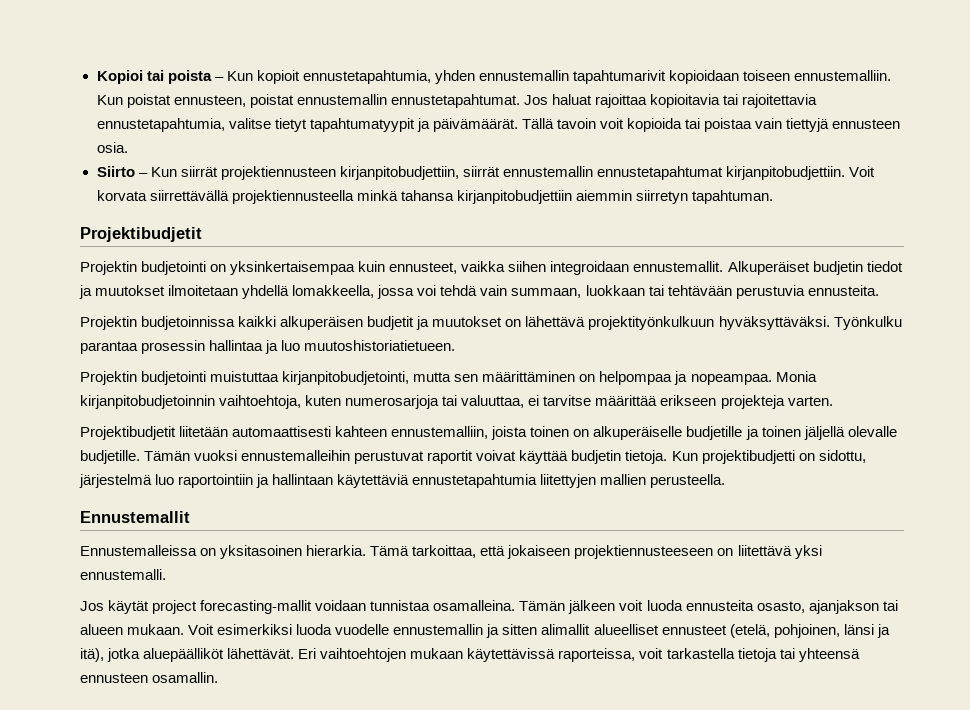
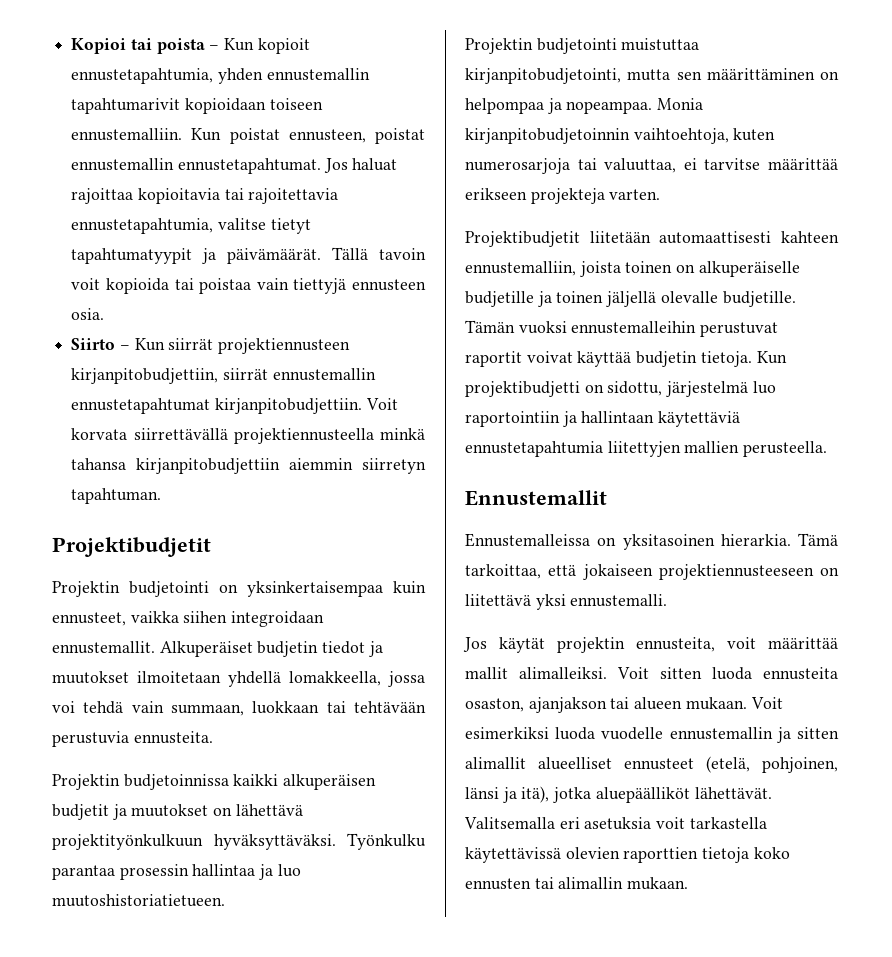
[152,600,644,614] project forecasting-mallit voidaan tunnistaa osamalleina. Tämän jälkeen voit -> [557,637,838,653] [465,667,702,679] projektin ennusteita, voit määrittää mallit alimalleiksi. Voit sitten
[756,601,805,613] osasto, -> [465,698,524,712] osaston,
[298,648,860,662] [80,672,219,683] Eri vaihtoehtojen mukaan käytettävissä raporteissa, voit tarkastella tietoja tai yhteensä ennusteen osamallin. -> [464,817,767,830] [465,847,790,863] [465,877,689,890] Valitsemalla eri asetuksia voit tarkastella käytettävissä olevien raporttien tietoja koko ennusten tai alimallin mukaan.

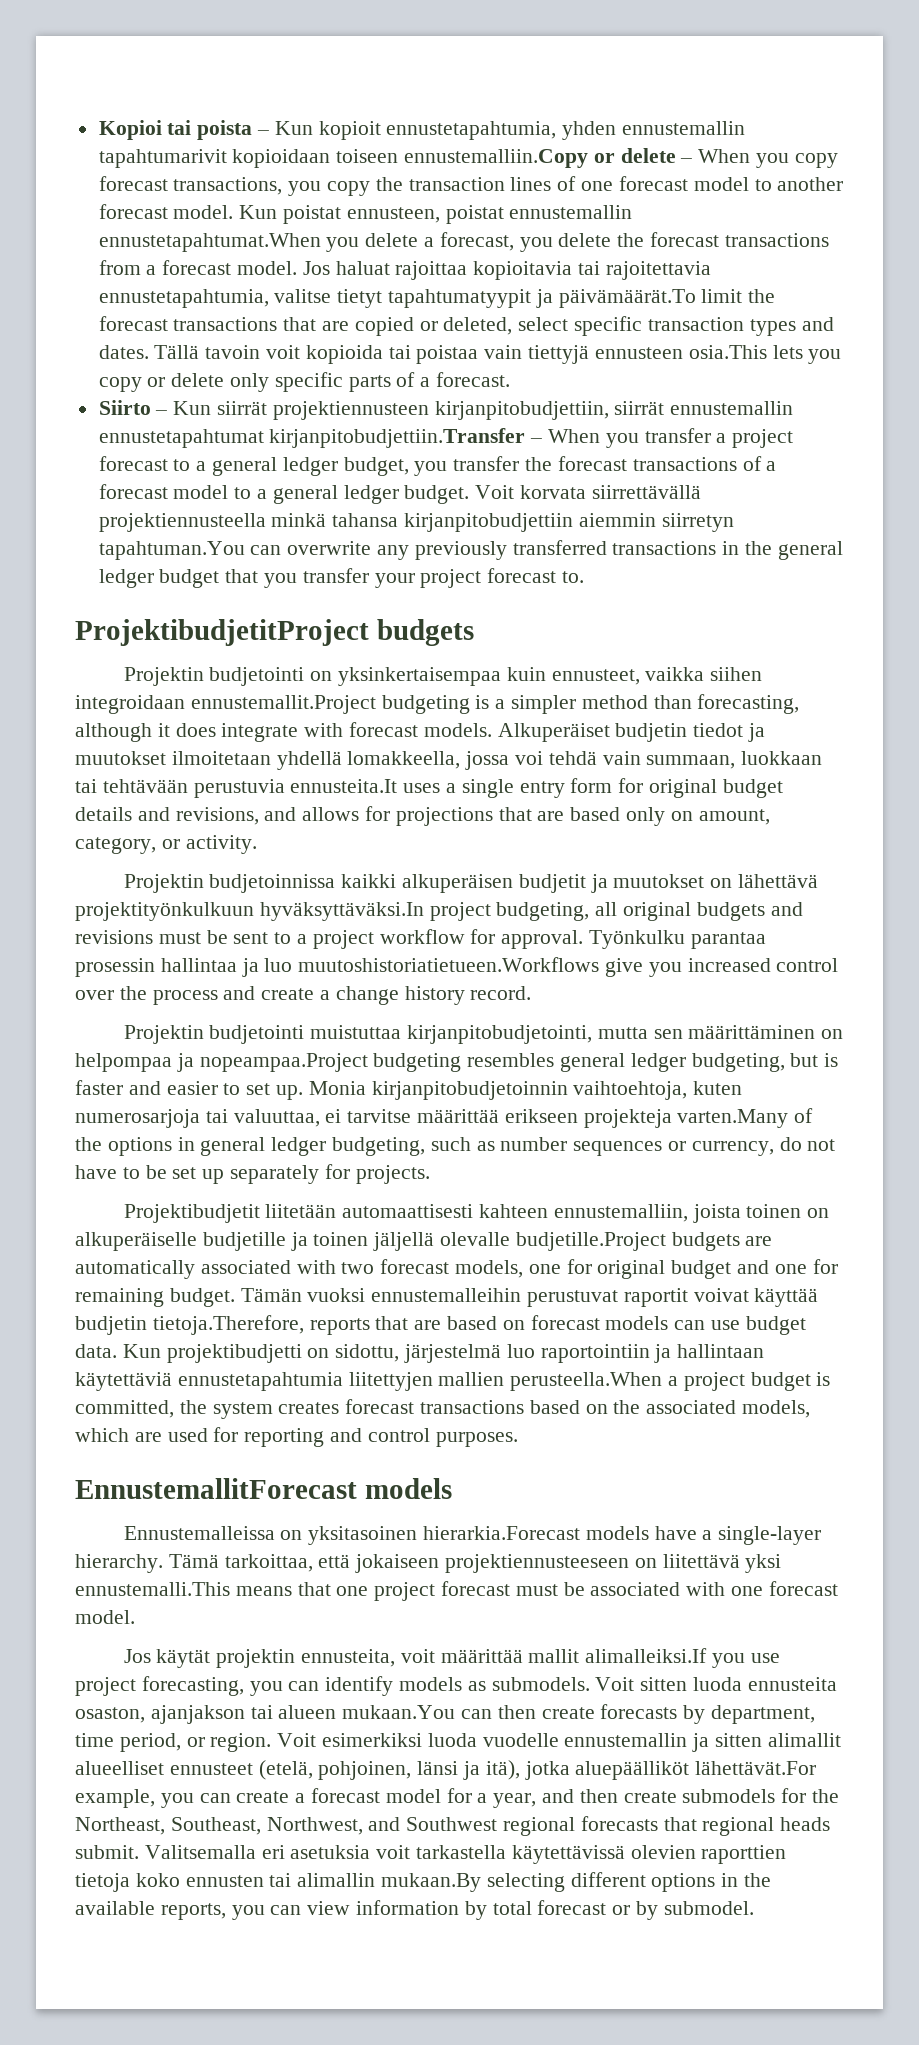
[71,128,183,141] ennustemalliin. -> [404,148,838,168] [98,176,844,196] [98,204,234,219] ennustemalliin.Copy or delete – When you copy forecast transactions, you copy the transaction lines of one forecast model to another forecast model.
[177,158,321,174] ennustetapahtumat. -> [98,232,829,252] [98,260,298,275] ennustetapahtumat.When you delete a forecast, you delete the forecast transactions from a forecast model.
[227,248,322,264] päivämäärät. -> [558,289,776,308] [98,316,834,336] [98,345,149,359] päivämäärät.To limit the forecast transactions that are copied or deleted, select specific transaction types and dates.
[71,308,105,320] osia. -> [688,345,842,364] [98,372,511,392] osia.This lets you copy or delete only specific parts of a forecast.
[214,398,362,414] kirjanpitobudjettiin. -> [269,428,794,448] [98,456,777,476] [98,484,470,504] kirjanpitobudjettiin.Transfer – When you transfer a project forecast to a general ledger budget, you transfer the forecast transactions of a forecast model to a general ledger budget.
[71,488,162,504] [52,537,211,557] tapahtuman. // Projektibudjetit -> [98,540,843,560] [98,568,585,588] [75,619,474,646] tapahtuman.You can overwrite any previously transferred transactions in the general ledger budget that you transfer your project forecast to. // ProjektibudjetitProject budgets
[52,641,155,654] ennustemallit. -> [190,694,800,714] [75,722,492,742] ennustemallit.Project budgeting is a simpler method than forecasting, although it does integrate with forecast models.
[133,731,213,744] ennusteita. -> [290,778,783,798] [75,806,770,826] [75,835,257,854] ennusteita.It uses a single entry form for original budget details and revisions, and allows for projections that are based only on amount, category, or activity.
[213,834,336,850] hyväksyttäväksi. -> [259,902,803,921] [75,929,584,949] hyväksyttäväksi.In project budgeting, all original budgets and revisions must be sent to a project workflow for approval.
[52,894,225,907] muutoshistoriatietueen. -> [298,957,839,977] [75,986,532,1005] muutoshistoriatietueen.Workflows give you increased control over the process and create a change history record.
[566,101,653,114] nopeampaa. -> [199,1053,839,1072] [75,1080,304,1100] nopeampaa.Project budgeting resembles general ledger budgeting, but is faster and easier to set up.
[609,189,661,200] varten. -> [677,1108,814,1128] [75,1137,836,1156] [75,1164,430,1184] varten.Many of the options in general ledger budgeting, such as number sequences or currency, do not have to be set up separately for projects.
[722,291,796,307] budjetille. -> [515,1232,773,1251] [75,1259,838,1279] [75,1288,235,1307] budjetille.Project budgets are automatically associated with two forecast models, one for original budget and one for remaining budget.
[700,351,752,367] tietoja. -> [152,1315,806,1335] [75,1344,117,1358] tietoja.Therefore, reports that are based on forecast models can use budget data.
[743,441,828,457] [465,490,607,506] [465,533,791,550] perusteella. // Ennustemallit // Ennustemalleissa on yksitasoinen hierarkia. -> [510,1372,831,1391] [75,1399,811,1419] [75,1427,518,1447] [75,1478,452,1499] [123,1526,822,1545] [75,1554,163,1573] perusteella.When a project budget is committed, the system creates forecast transactions based on the associated models, which are used for reporting and control purposes. // EnnustemallitForecast models // Ennustemalleissa on yksitasoinen hierarkia.Forecast models have a single-layer hierarchy.
[570,594,668,607] ennustemalli. -> [75,1581,838,1601] [75,1610,135,1624] ennustemalli.This means that one project forecast must be associated with one forecast model.
[519,667,607,679] alimalleiksi. -> [585,1648,780,1668] [75,1676,590,1696] alimalleiksi.If you use project forecasting, you can identify models as submodels.
[685,697,747,710] mukaan. -> [342,1704,816,1724] [75,1733,272,1752] mukaan.You can then create forecasts by department, time period, or region.
[694,787,772,799] lähettävät. -> [695,1761,817,1775] [75,1788,840,1808] [75,1816,831,1836] [75,1845,139,1859] lähettävät.For example, you can create a forecast model for a year, and then create submodels for the Northeast, Southeast, Northwest, and Southwest regional forecasts that regional heads submit.
[627,877,689,890] mukaan. -> [381,1872,772,1892] [75,1900,754,1920] mukaan.By selecting different options in the available reports, you can view information by total forecast or by submodel.

